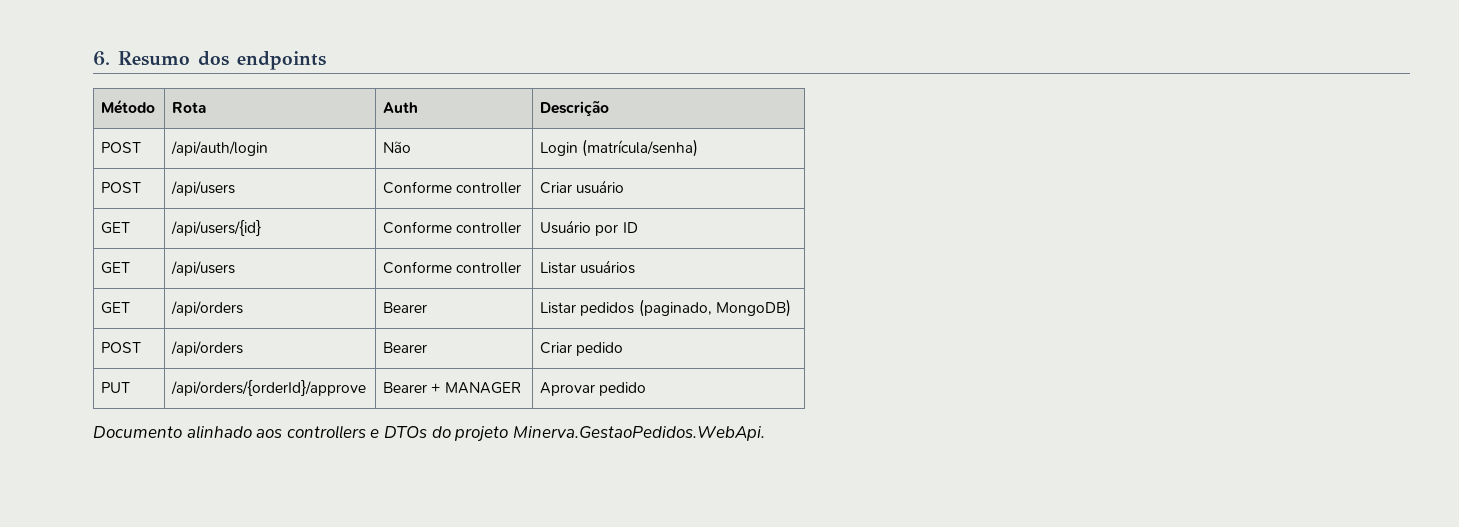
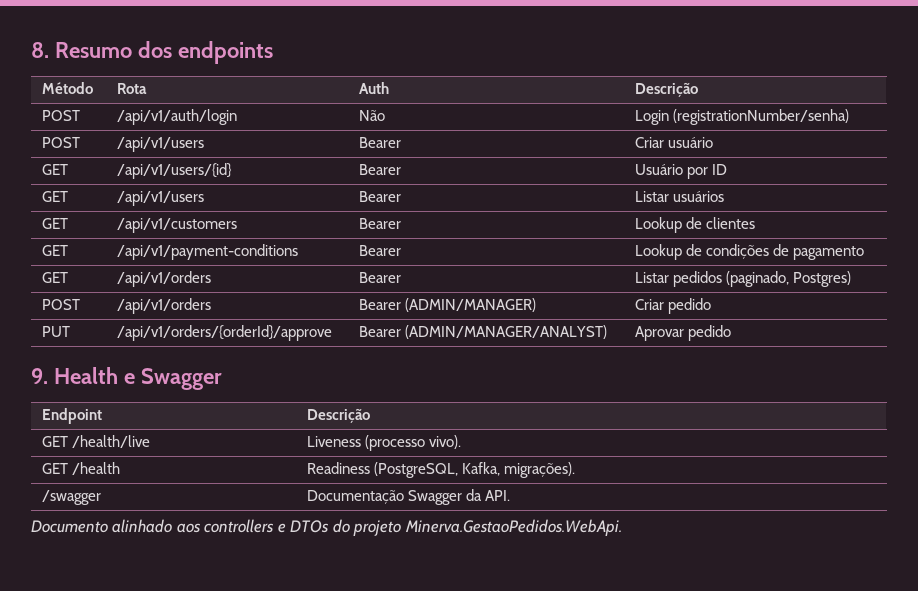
[93,51,110,66] 6. -> [31,42,49,58] 8.
[171,141,269,156] /api/auth/login -> [117,109,238,125] /api/v1/auth/login
[582,139,699,157] [101,182,142,193] [171,181,236,196] [383,181,522,194] (matrícula/senha) // POST | /api/users | Conforme controller -> [673,109,850,125] [42,137,81,148] [117,137,205,152] [359,137,402,148] (registrationNumber/senha) // POST | /api/v1/users | Bearer
[171,220,262,236] [383,221,522,234] /api/users/{id} | Conforme controller -> [117,163,233,179] [359,164,402,175] /api/v1/users/{id} | Bearer
[171,261,236,276] [383,261,522,274] /api/users | Conforme controller -> [117,191,205,206] [359,191,402,202] /api/v1/users | Bearer
[171,301,244,316] /api/orders -> [117,218,238,233] [359,218,402,229] [635,217,756,233] [42,245,69,256] [117,244,299,260] [359,245,402,256] [635,244,865,260] [42,272,69,283] [117,271,212,287] /api/v1/customers | Bearer | Lookup de clientes // GET | /api/v1/payment-conditions | Bearer | Lookup de condições de pagamento // GET | /api/v1/orders
[715,299,791,317] [101,342,142,353] [171,341,244,356] [383,342,428,353] MongoDB) // POST | /api/orders | Bearer -> [793,271,852,287] [42,299,81,310] [117,298,212,314] [359,298,537,312] Postgres) // POST | /api/v1/orders | Bearer (ADMIN/MANAGER)
[171,380,367,396] [383,382,521,394] /api/orders/{orderId}/approve | Bearer + MANAGER -> [117,325,333,341] [359,325,608,339] /api/v1/orders/{orderId}/approve | Bearer (ADMIN/MANAGER/ANALYST)
(647, 389) none -> [31,367,222,390] [42,408,103,424] [307,408,371,423] [42,435,151,448] [307,435,462,451] [42,462,121,475] [307,462,576,478] [42,490,102,505] [307,489,511,505] // 9. Health e Swagger // Endpoint | Descrição // GET /health/live | Liveness (processo vivo). // GET /health | Readiness (PostgreSQL, Kafka, migrações). // /swagger | Documentação Swagger da API.

